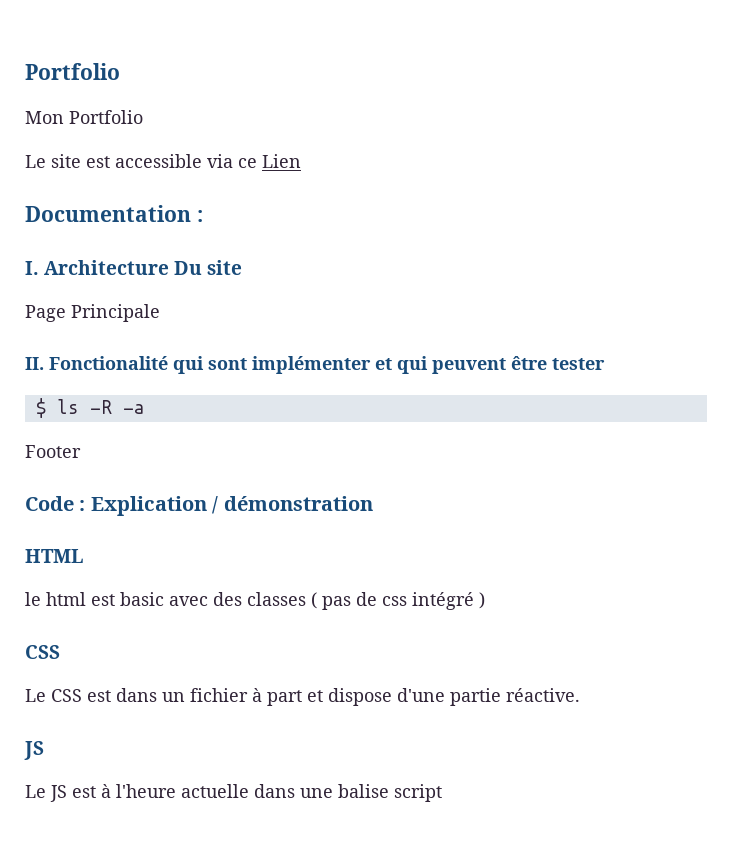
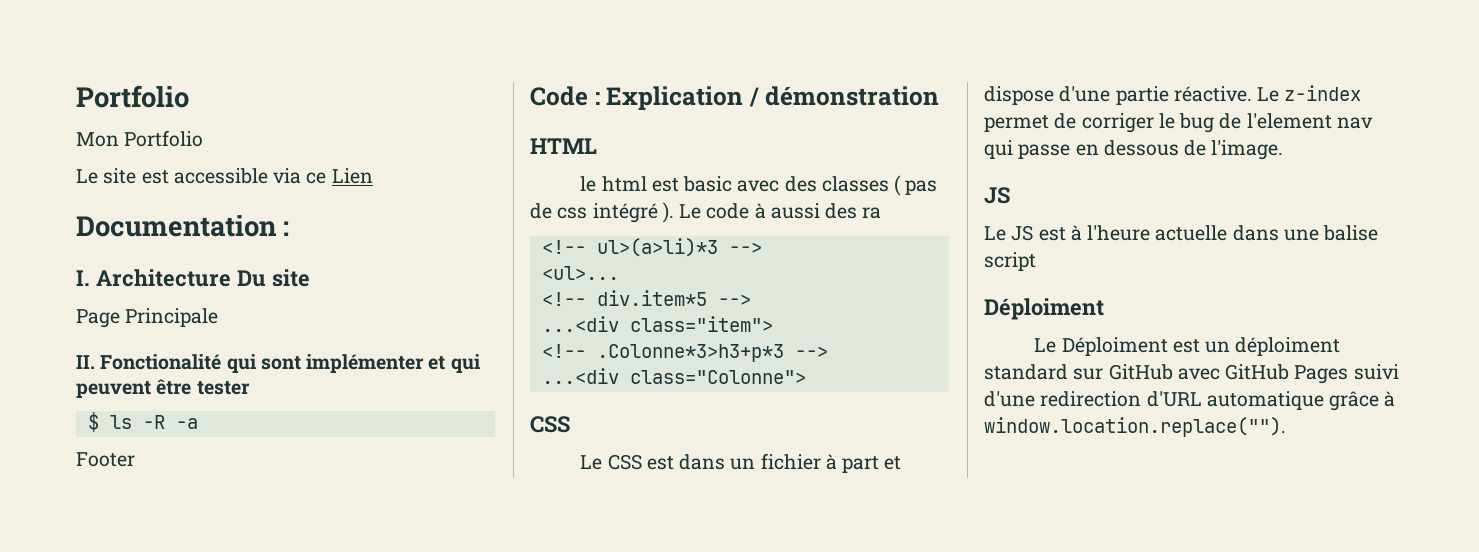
[479,592,485,609] ) -> [662,202,882,223] [541,238,762,257] [541,266,619,280] [541,290,751,306] [541,316,773,332] [541,344,828,362] [541,368,806,384] ). Le code à aussi des ra // <!-- ul>(a>li)*3 --> // <ul>... // <!-- div.item*5 --> // ...<div class="item"> // <!-- .Colonne*3>h3+p*3 --> // ...<div class="Colonne">
(580, 695) none -> [1257,85,1362,102] [984,113,1373,133] [984,140,1284,160] Le z-index permet de corriger le bug de l'element nav qui passe en dessous de l'image.
(442, 793) none -> [984,298,1104,320] [1034,337,1341,356] [984,364,1399,384] [984,391,1396,411] [984,417,1286,437] // Déploiment // Le Déploiment est un déploiment standard sur GitHub avec GitHub Pages suivi d'une redirection d'URL automatique grâce à window.location.replace("").

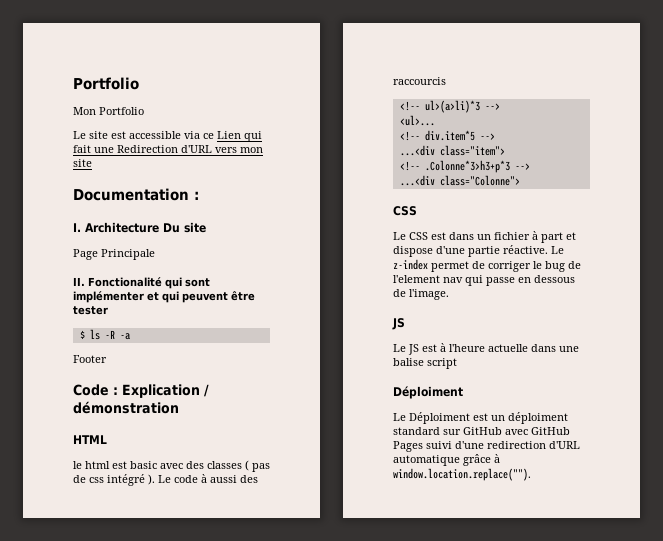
(373, 176) none -> [244,131,262,142] [73,145,263,153] [73,159,92,167] qui fait une Redirection d'URL vers mon site
[862,207,882,219] ra -> [393,77,446,85] raccourcis

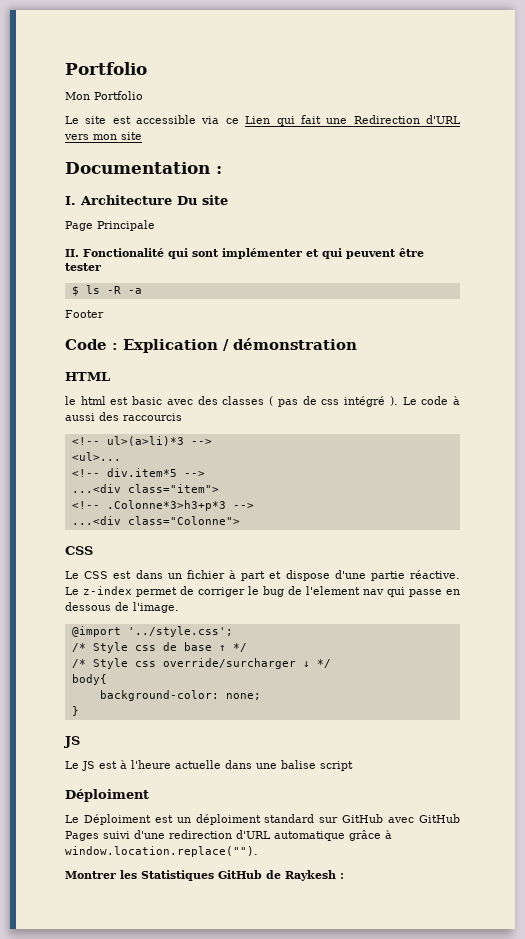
(449, 294) none -> [71,626,233,637] [71,642,247,653] [71,658,331,669] [71,674,107,685] [99,690,261,701] [71,706,79,716] // @import '../style.css'; // /* Style css de base ↑ */ // /* Style css override/surcharger ↓ */ // body{ // background-color: none; // }
(531, 474) none -> [65,870,344,881] // Montrer les Statistiques GitHub de Raykesh :

